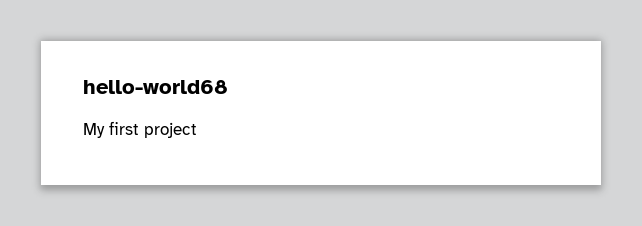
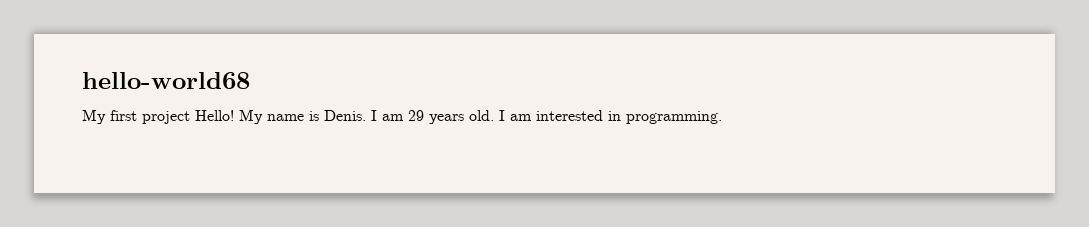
(197, 130) none -> [195,109,722,124] Hello! My name is Denis. I am 29 years old. I am interested in programming.

